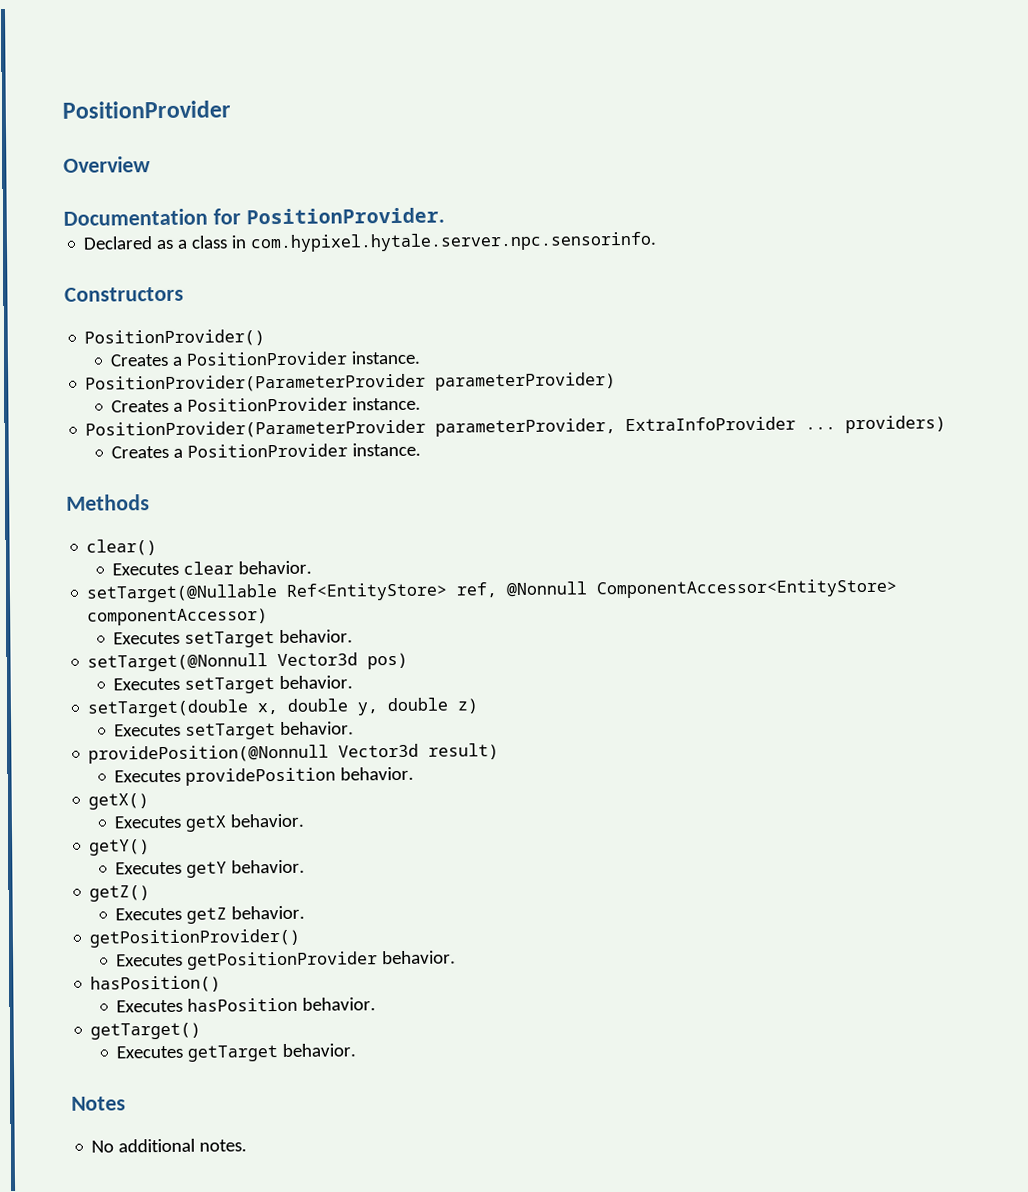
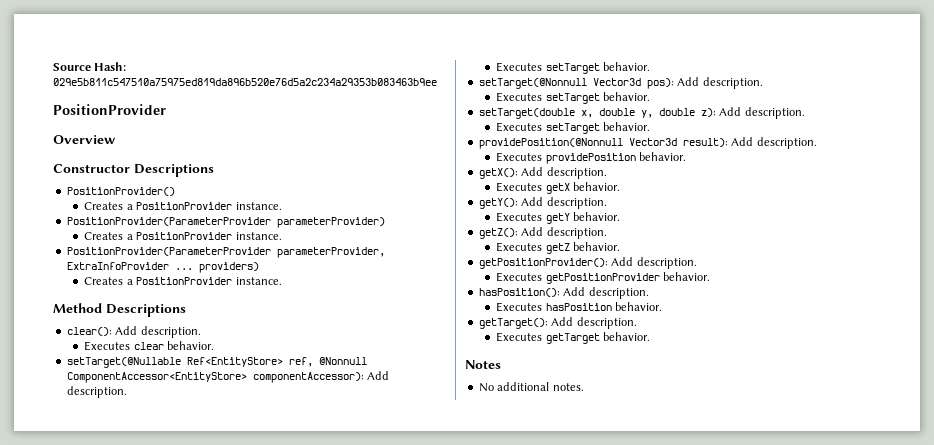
(62, 109) none -> [53,62,127,71] [53,78,437,86] Source Hash: 029e5b811c547510a75975ed819da896b520e76d5a2c234a29353b083463b9ee //
[63,207,445,226] [83,231,658,253] [64,286,184,302] Documentation for PositionProvider. // Declared as a class in com.hypixel.hytale.server.npc.sensorinfo. // Constructors -> [53,164,214,177] Constructor Descriptions
[66,494,150,511] [86,539,158,556] Methods // clear() -> [53,303,186,317] [66,326,201,338] Method Descriptions // clear(): Add description.
[87,608,269,626] componentAccessor) -> [252,371,390,383] [66,386,127,398] componentAccessor): Add description.
[367,652,409,670] pos) -> [646,77,763,89] pos): Add description.
[457,698,480,714] z) -> [700,107,805,119] z): Add description.
[428,743,500,760] result) -> [682,137,817,149] result): Add description.
[88,793,150,810] getX() -> [478,167,607,179] getX(): Add description.
[89,839,151,856] getY() -> [478,197,607,209] getY(): Add description.
[89,885,151,902] getZ() -> [478,227,607,239] getZ(): Add description.
[89,928,301,948] getPositionProvider() -> [478,257,697,269] getPositionProvider(): Add description.
[90,975,222,993] hasPosition() -> [478,287,649,299] hasPosition(): Add description.
[90,1022,202,1040] getTarget() -> [478,317,637,329] getTarget(): Add description.

